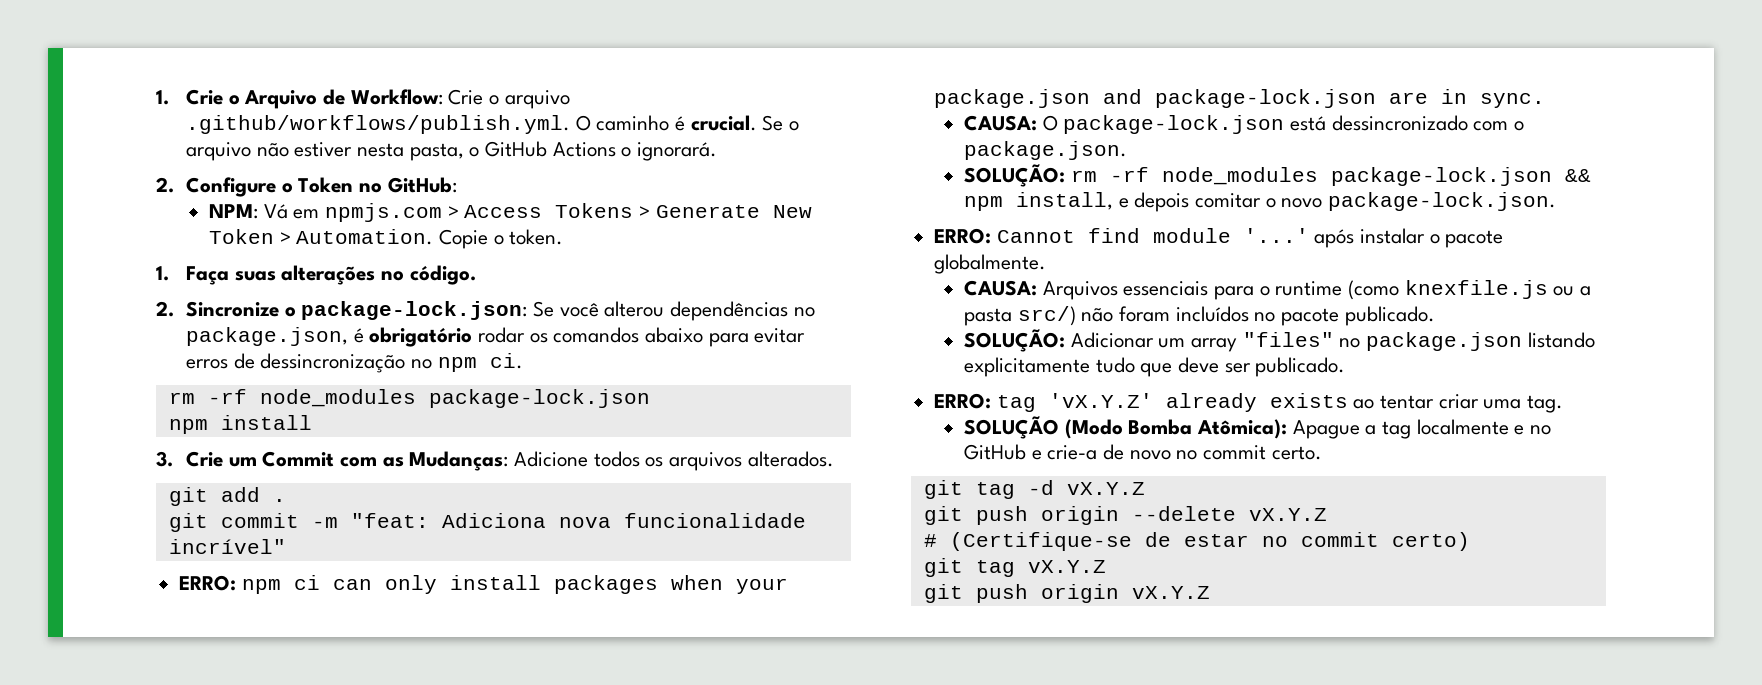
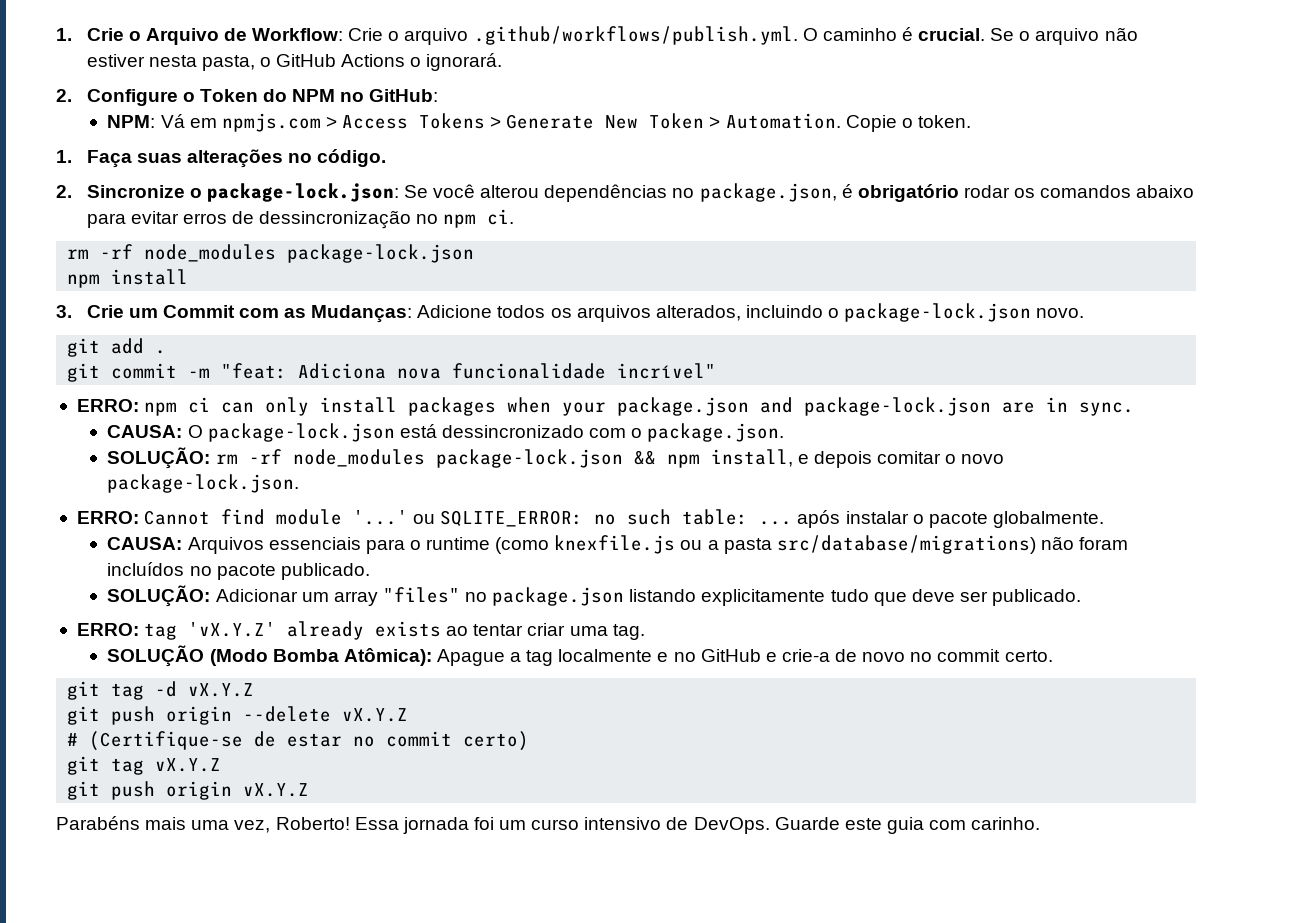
(354, 185) none -> [262,89,336,102] do NPM
[747,451,834,467] alterados. -> [655,303,1085,322] alterados, incluindo o package-lock.json novo.
(1309, 235) none -> [413,509,793,527] ou SQLITE_ERROR: no such table: ...
[1017,306,1076,326] src/) -> [776,535,1036,554] src/database/migrations)
(1210, 592) none -> [56,816,1041,834] // Parabéns mais uma vez, Roberto! Essa jornada foi um curso intensivo de DevOps. Guarde este guia com carinho.

